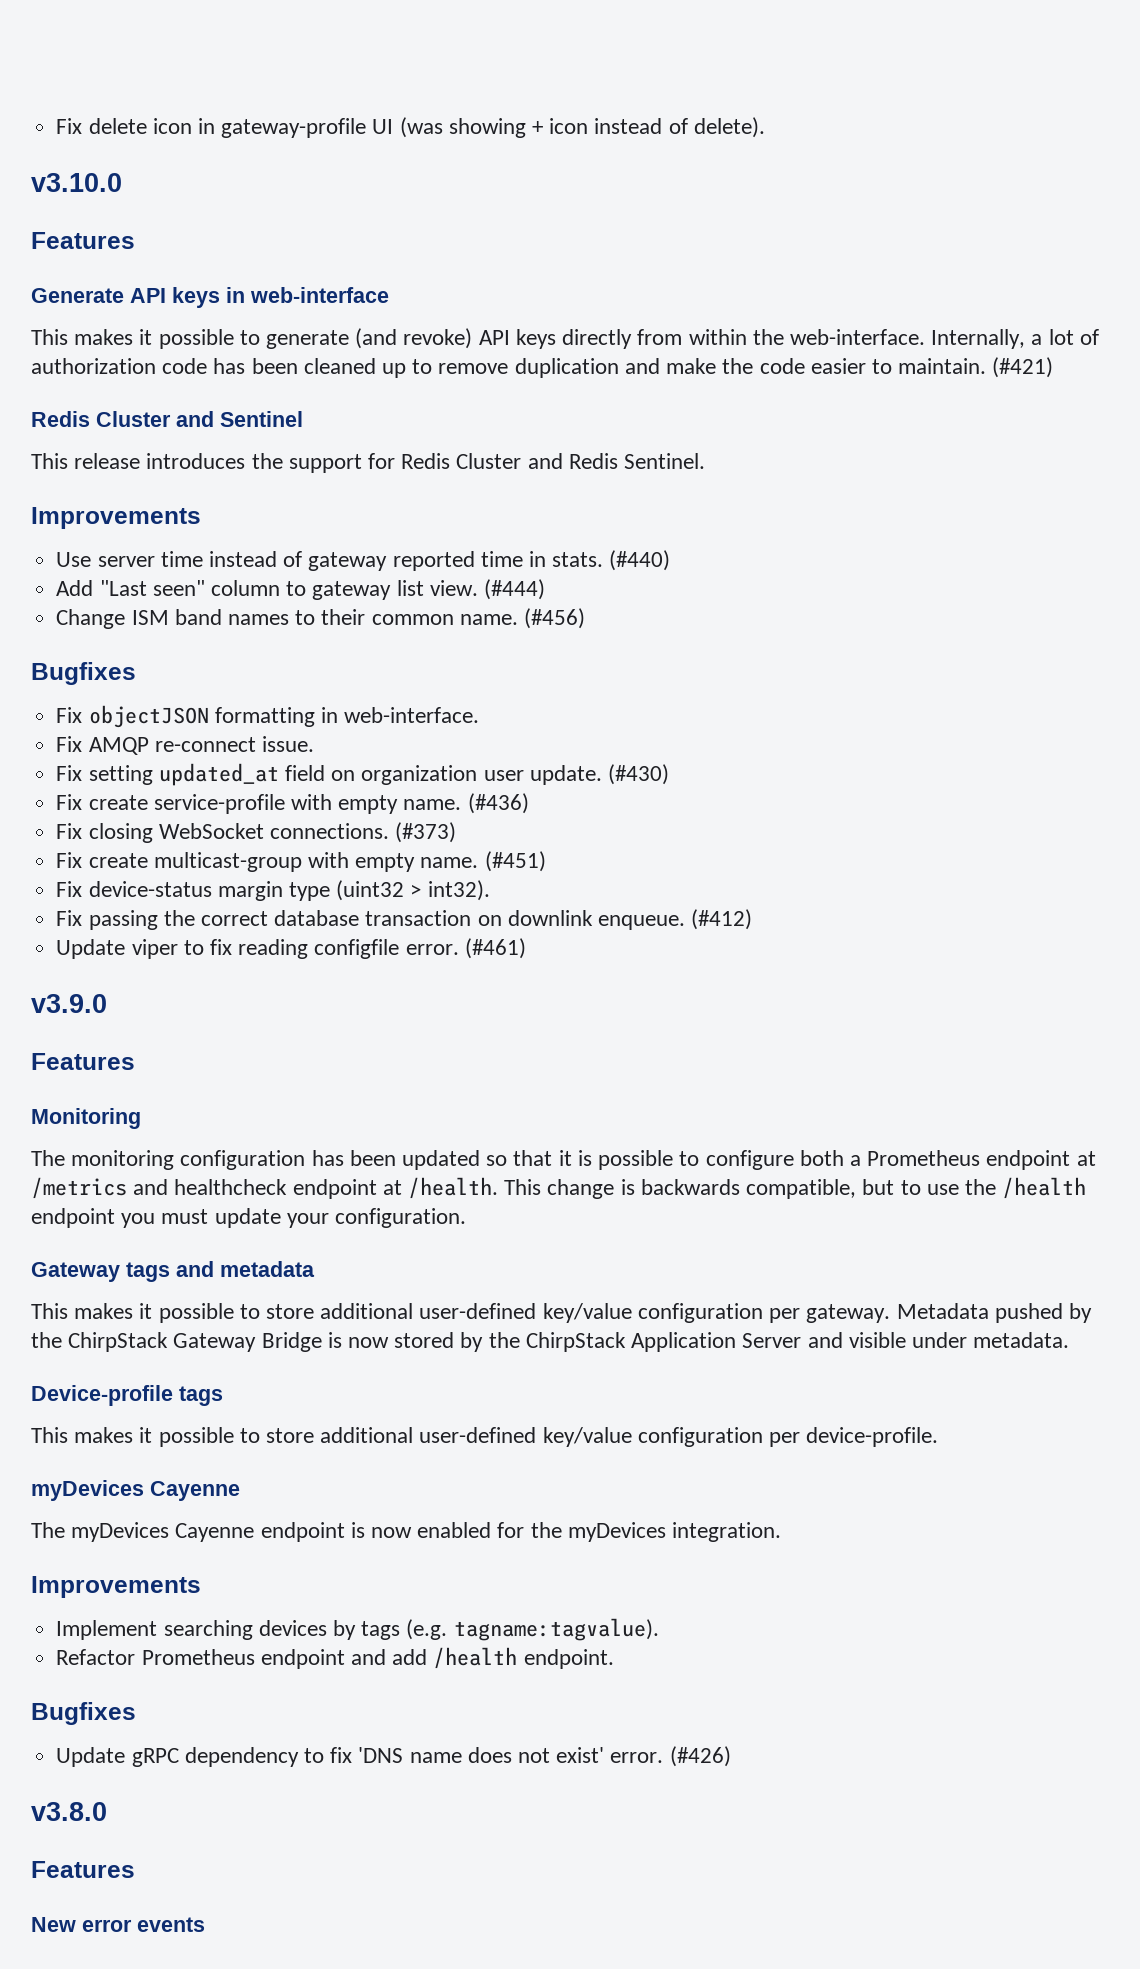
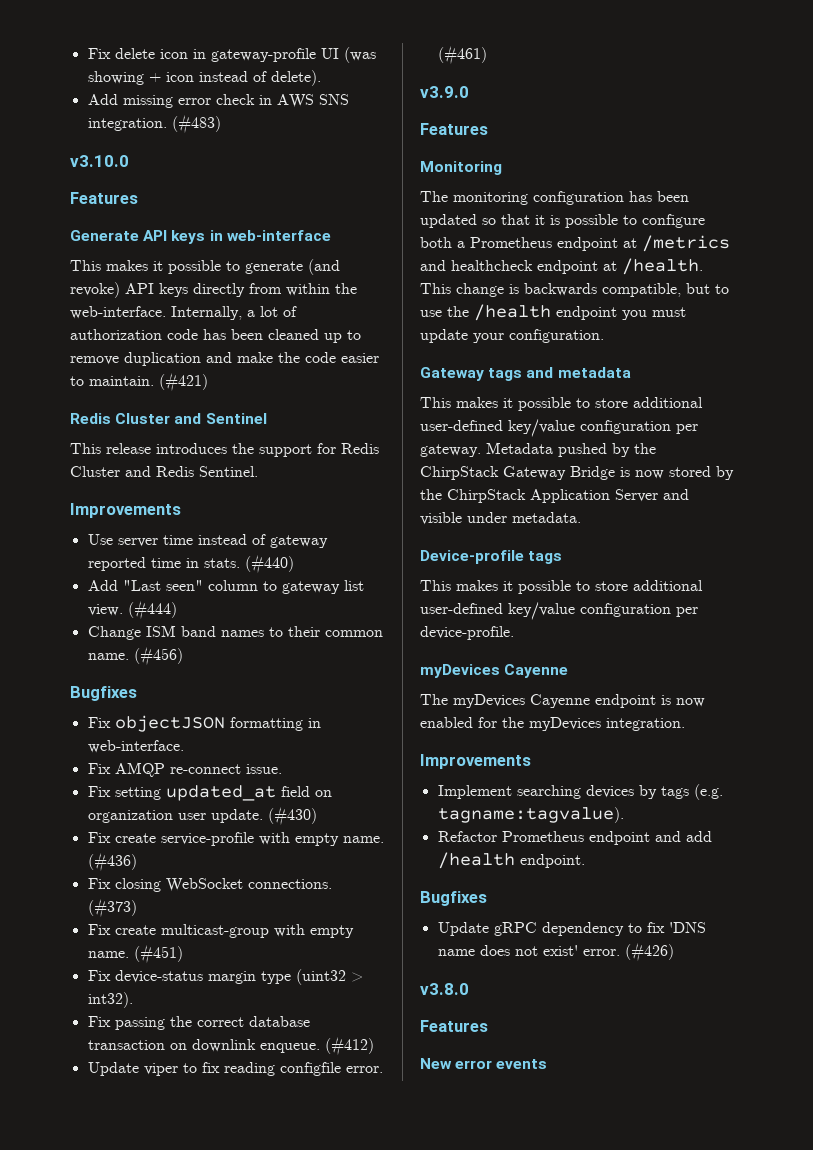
(765, 127) none -> [87,94,349,108] [87,114,221,134] // Add missing error check in AWS SNS integration. (#483)

